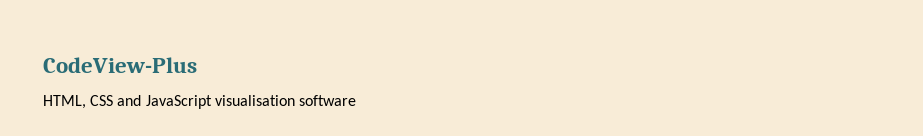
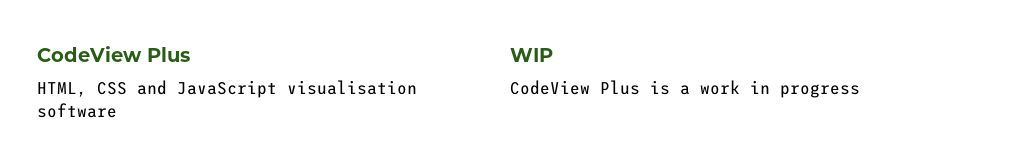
[43,57,197,73] CodeView-Plus -> [37,46,190,62] CodeView Plus
(356, 100) none -> [510,48,553,62] [510,80,860,98] // WIP // CodeView Plus is a work in progress

